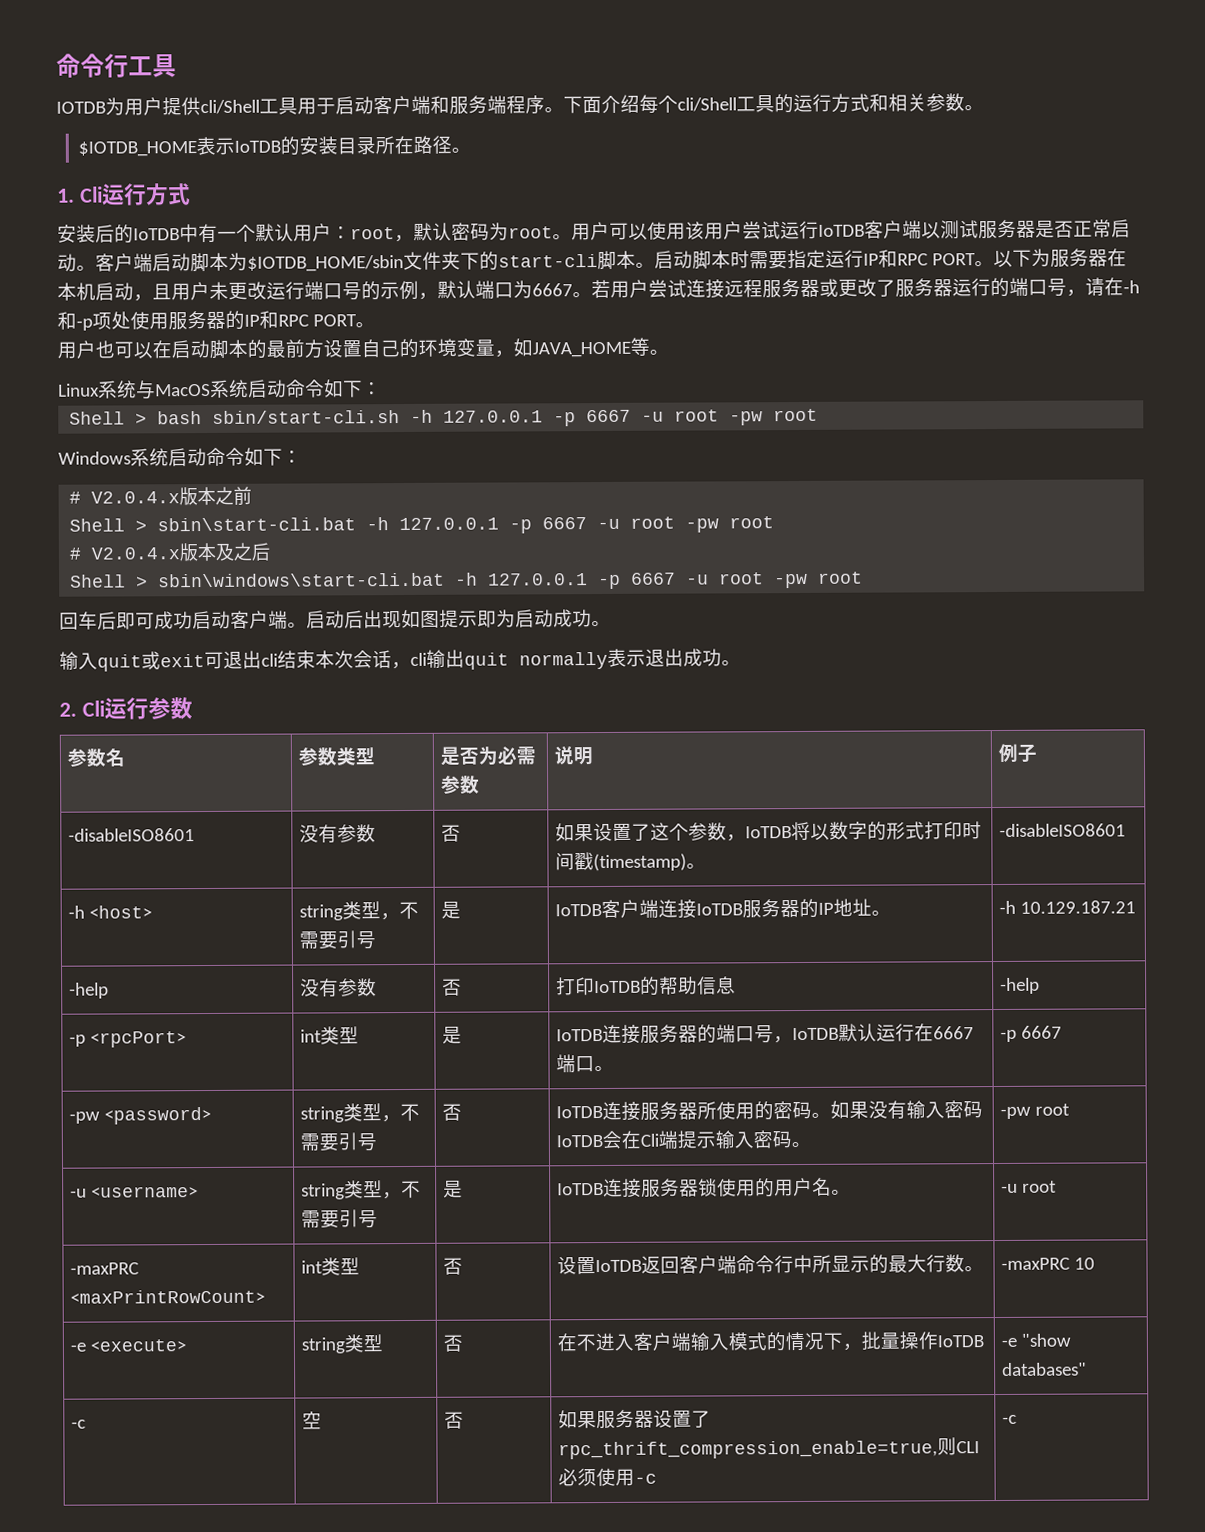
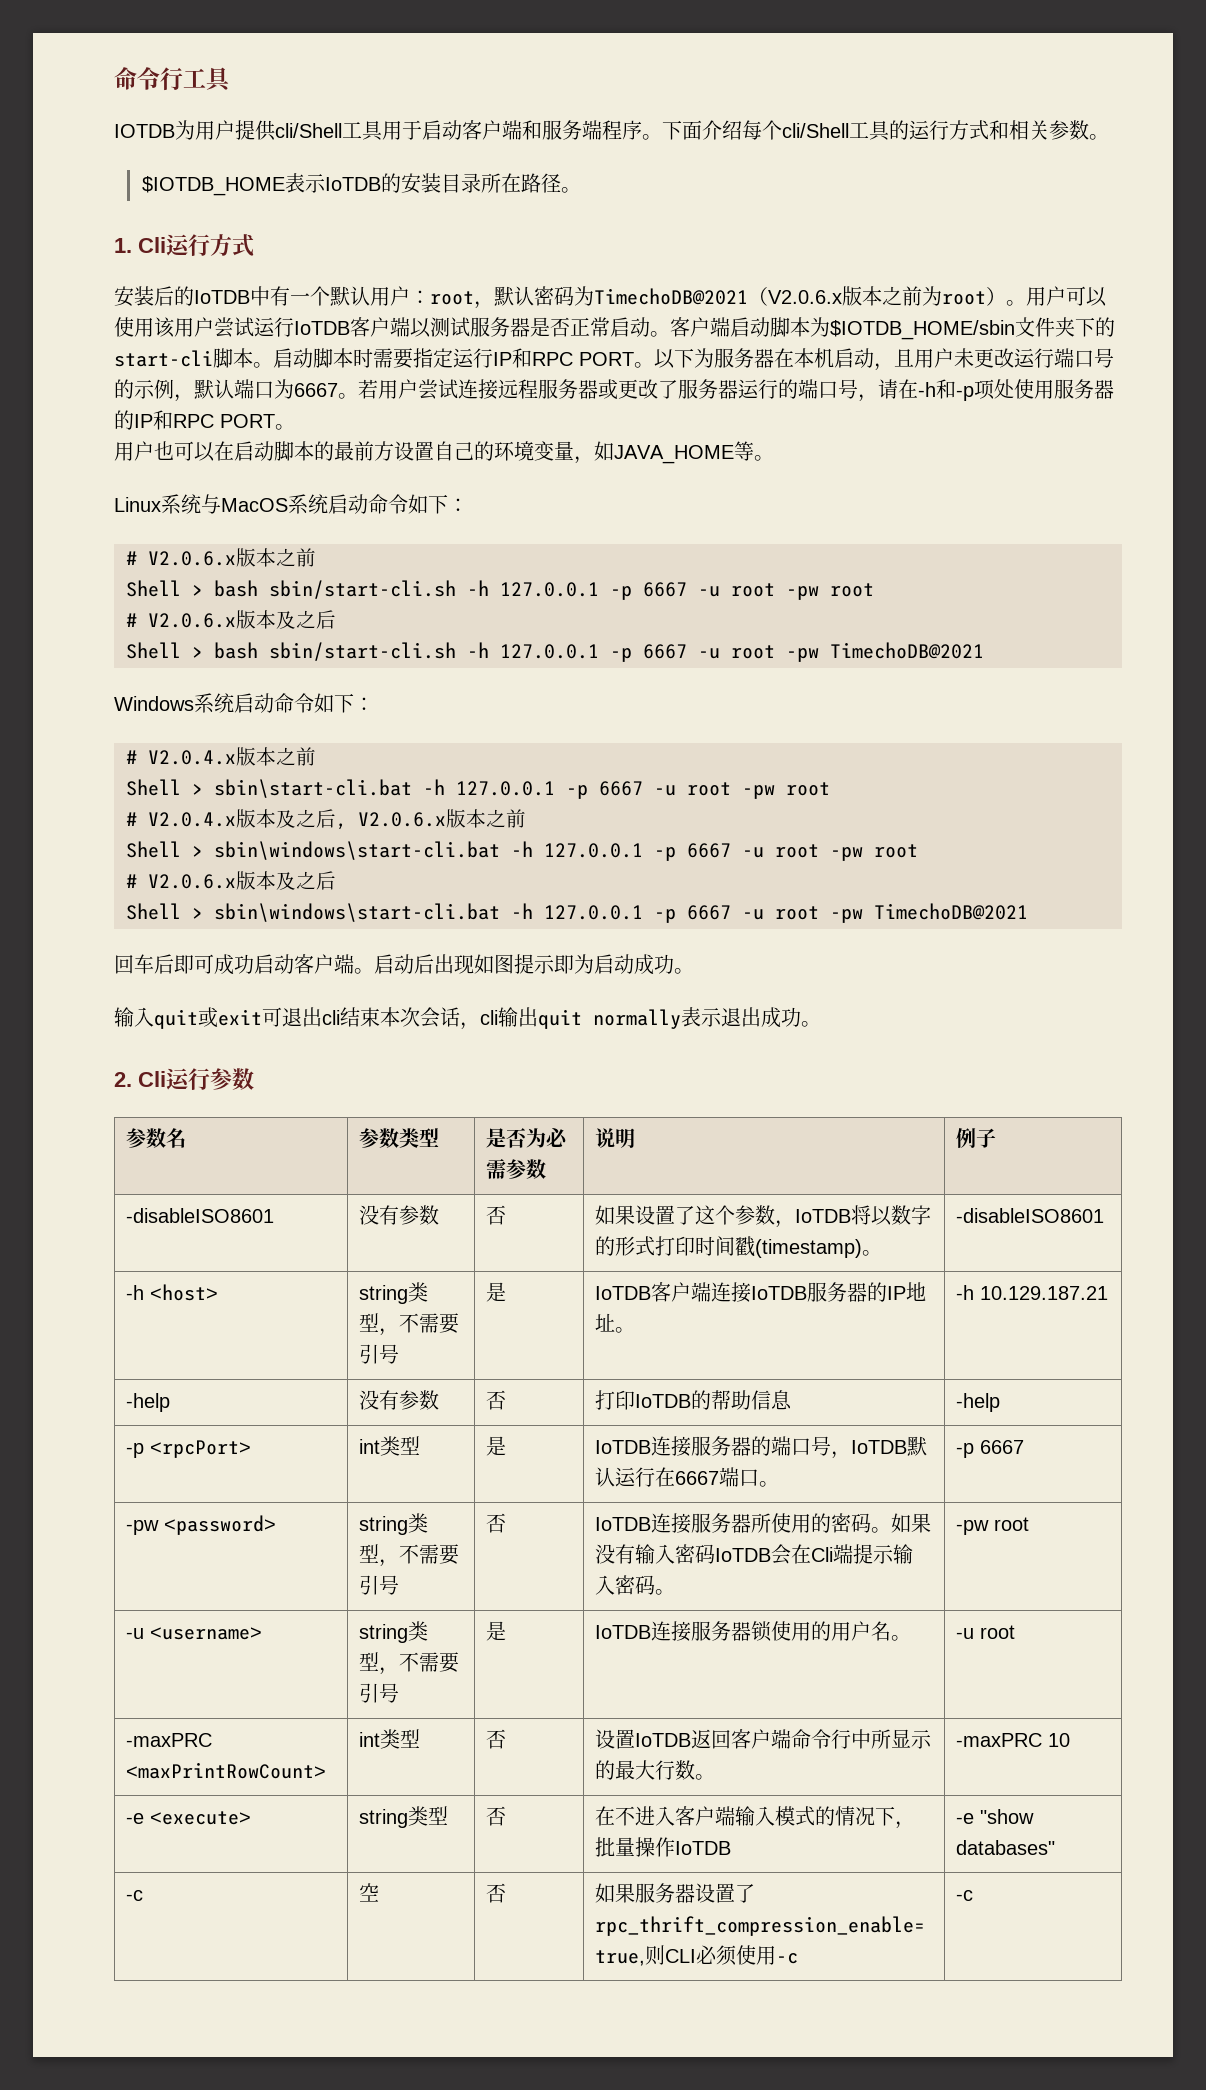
[508,226,553,239] root -> [594,286,1006,306] TimechoDB@2021（V2.0.6.x版本之前为root）
(382, 389) none -> [126,548,316,567] // # V2.0.6.x版本之前
(819, 415) none -> [126,610,336,629] [126,642,984,662] // # V2.0.6.x版本及之后 // Shell > bash sbin/start-cli.sh -h 127.0.0.1 -p 6667 -u root -pw TimechoDB@2021
(271, 551) none -> [336,809,526,830] , V2.0.6.x版本之前
(864, 577) none -> [126,871,336,890] [126,903,1028,923] // # V2.0.6.x版本及之后 // Shell > sbin\windows\start-cli.bat -h 127.0.0.1 -p 6667 -u root -pw TimechoDB@2021

